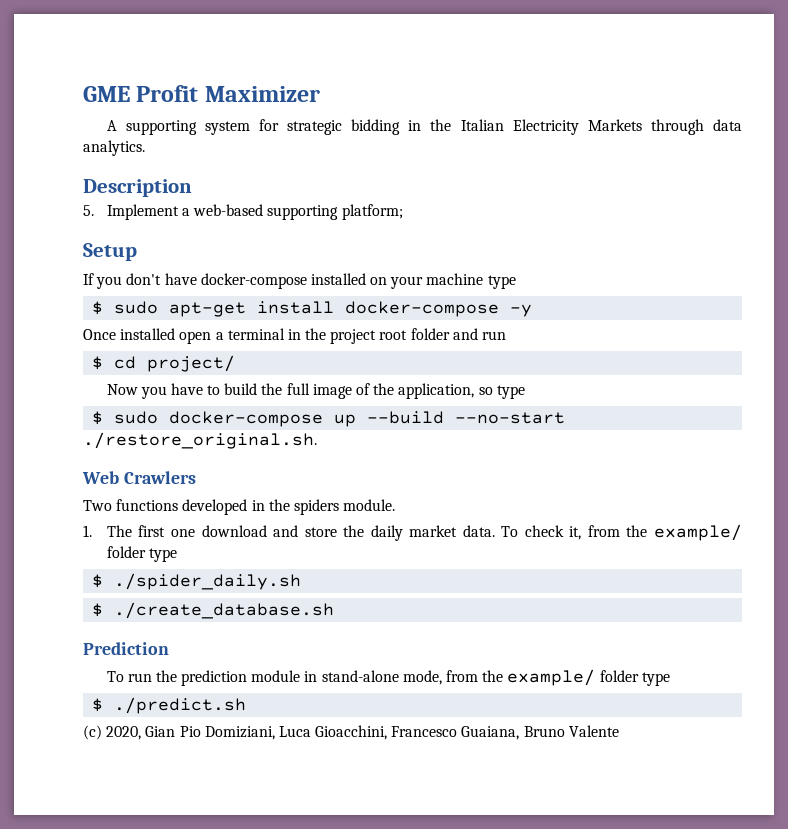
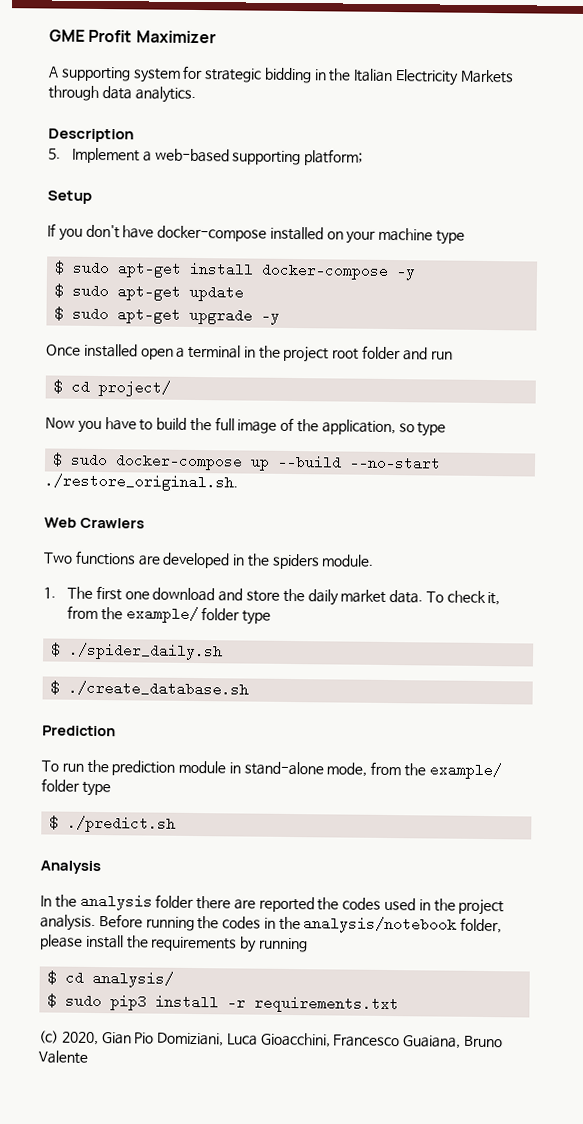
(533, 310) none -> [54,283,245,302] [54,306,281,325] // $ sudo apt-get update // $ sudo apt-get upgrade -y
(179, 505) none -> [137,555,161,566] are
(247, 705) none -> [40,860,101,875] [40,893,505,916] [40,914,503,934] [39,934,308,953] [47,970,175,988] [47,993,400,1014] // Analysis // In the analysis folder there are reported the codes used in the project analysis. Before running the codes in the analysis/notebook folder, please install the requirements by running // $ cd analysis/ // $ sudo pip3 install -r requirements.txt

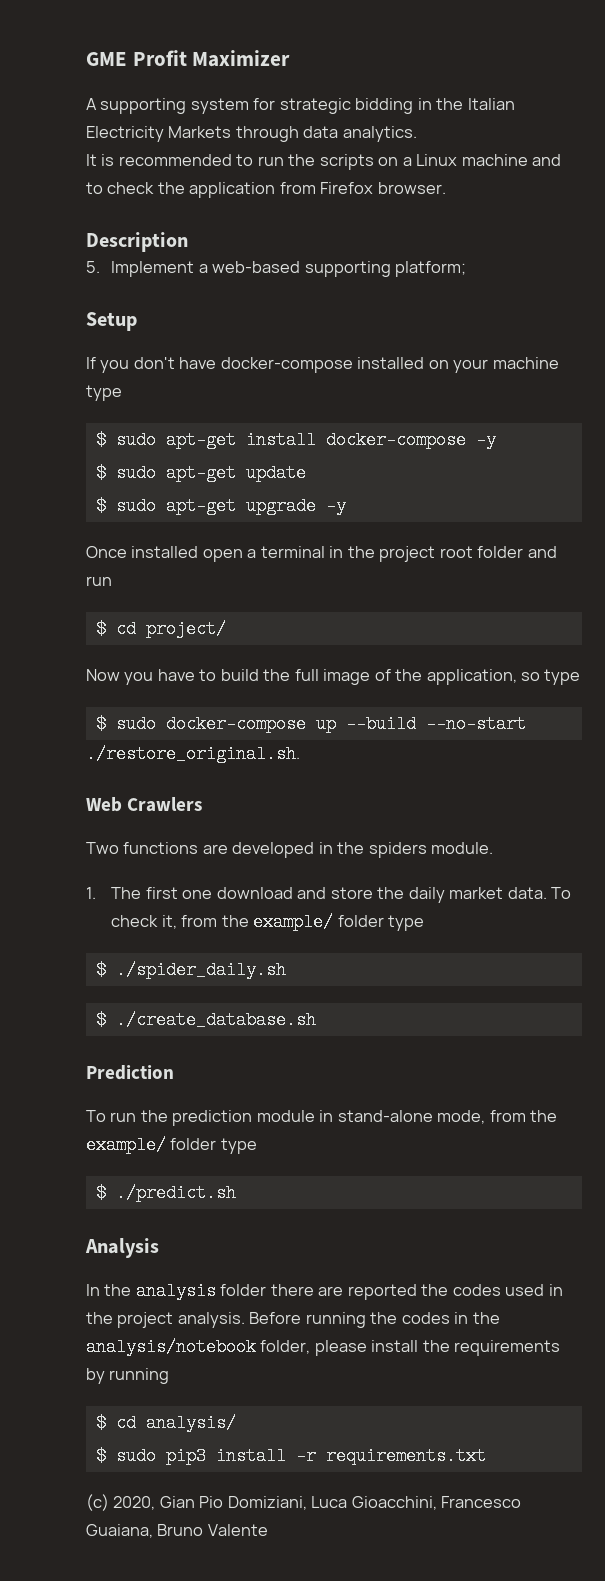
(196, 94) none -> [86,154,562,170] [86,182,446,198] // It is recommended to run the scripts on a Linux machine and to check the application from Firefox browser.

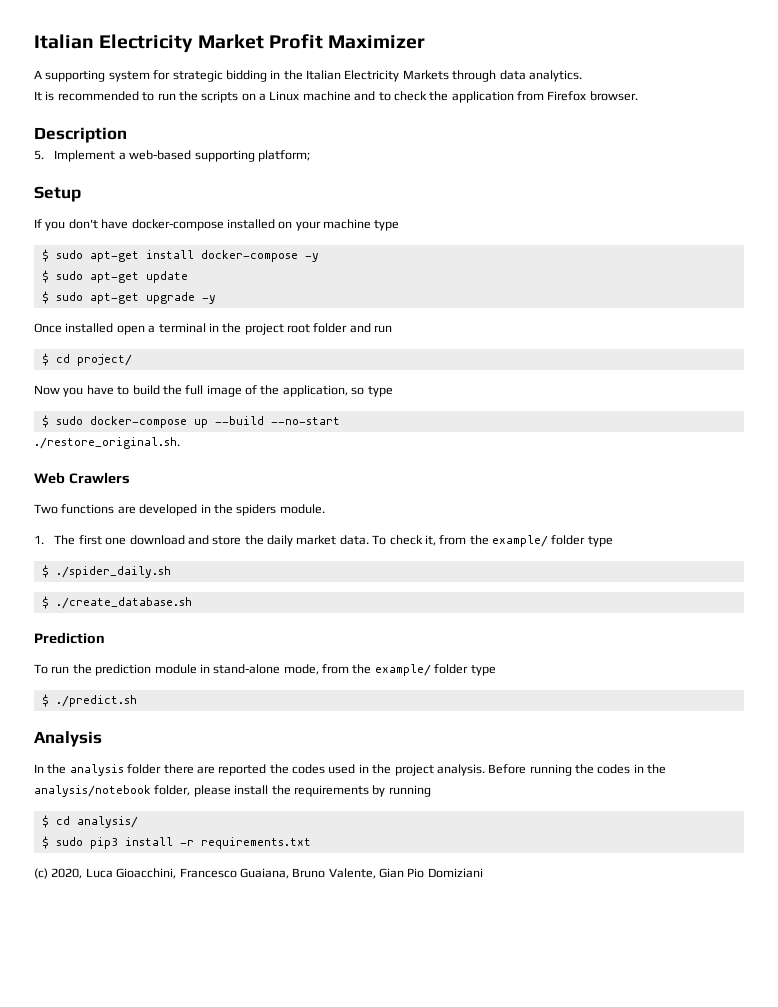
[86,52,127,66] GME -> [34,34,264,53] Italian Electricity Market
[159,1496,307,1510] Gian Pio Domiziani, -> (83, 873) none
[207,1524,268,1536] Valente -> [328,868,483,879] Valente, Gian Pio Domiziani

